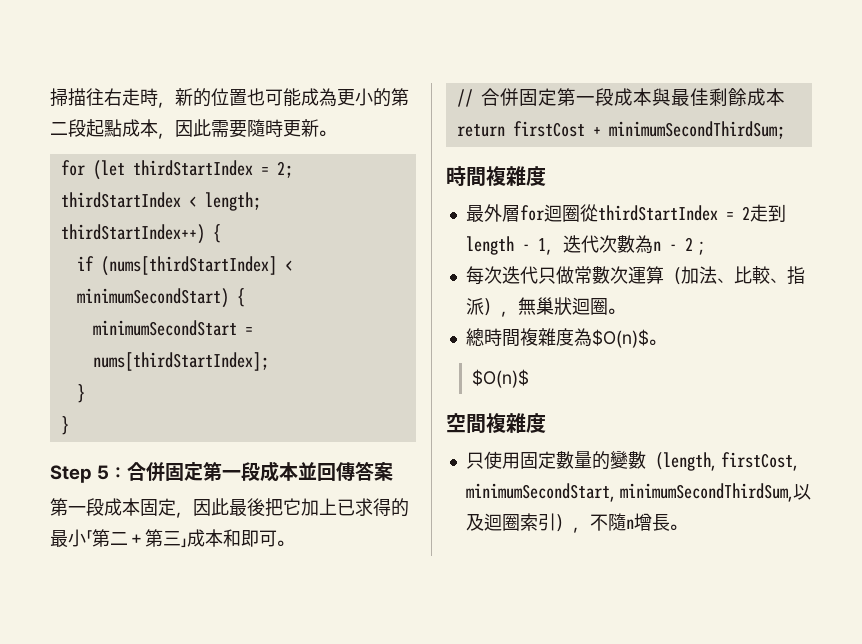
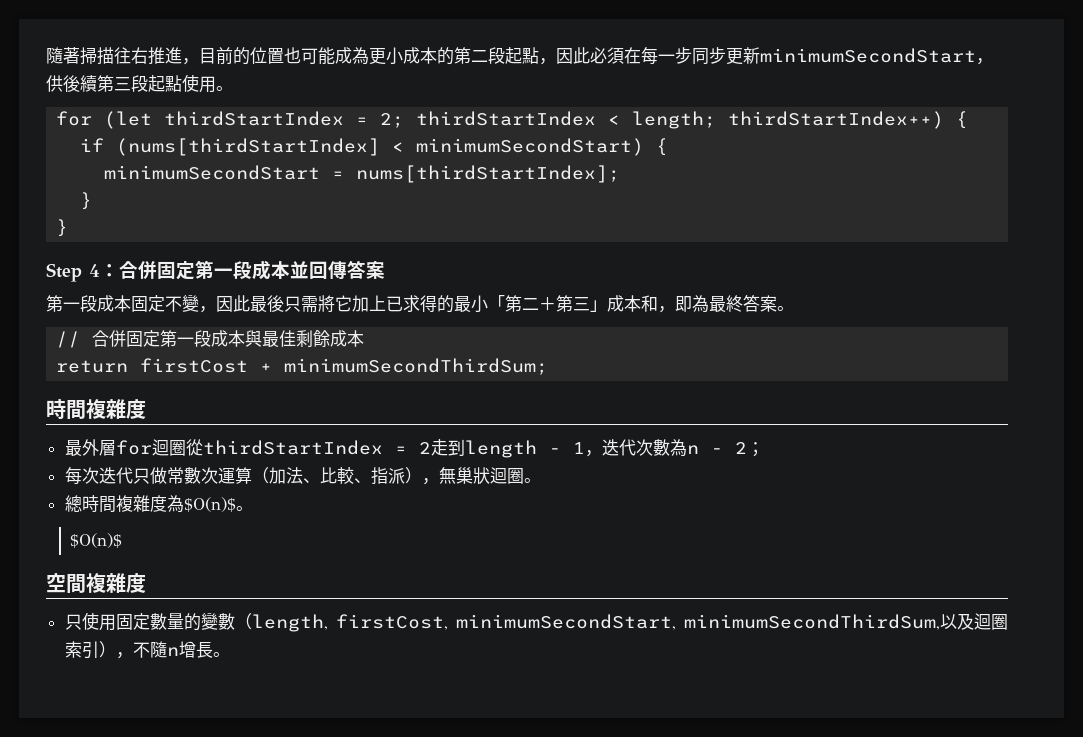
(50, 97) none -> [46,47,80,64] 隨著
[122,88,193,108] 走時，新 -> [148,47,233,65] 推進，目前
(373, 97) none -> [403,47,437,64] 成本
[122,119,319,139] 成本，因此需要隨時更新 -> [539,47,993,65] [46,74,216,93] ，因此必須在每一步同步更新minimumSecondStart，供後續第三段起點使用
[97,465,110,480] 5 -> [89,264,100,277] 4
(176, 507) none -> [165,294,199,312] 不變
[265,498,283,517] 把 -> [284,295,335,312] 只需將
[241,530,277,547] 即可 -> [658,294,777,313] ，即為最終答案

